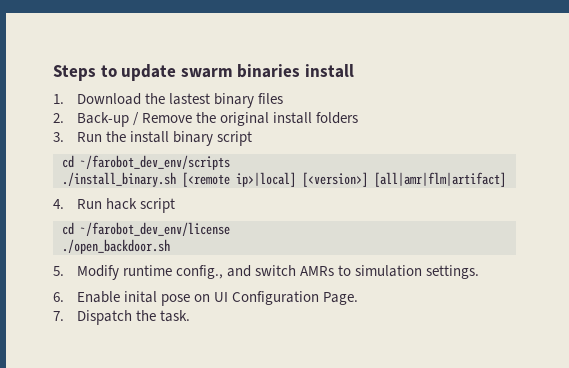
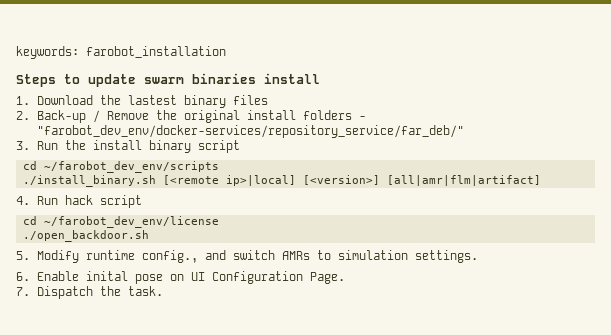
(53, 73) none -> [16,46,226,59] keywords: farobot_installation //
(358, 118) none -> [359,116,367,120] [37,125,465,138] - "farobot_dev_env/docker-services/repository_service/far_deb/"

